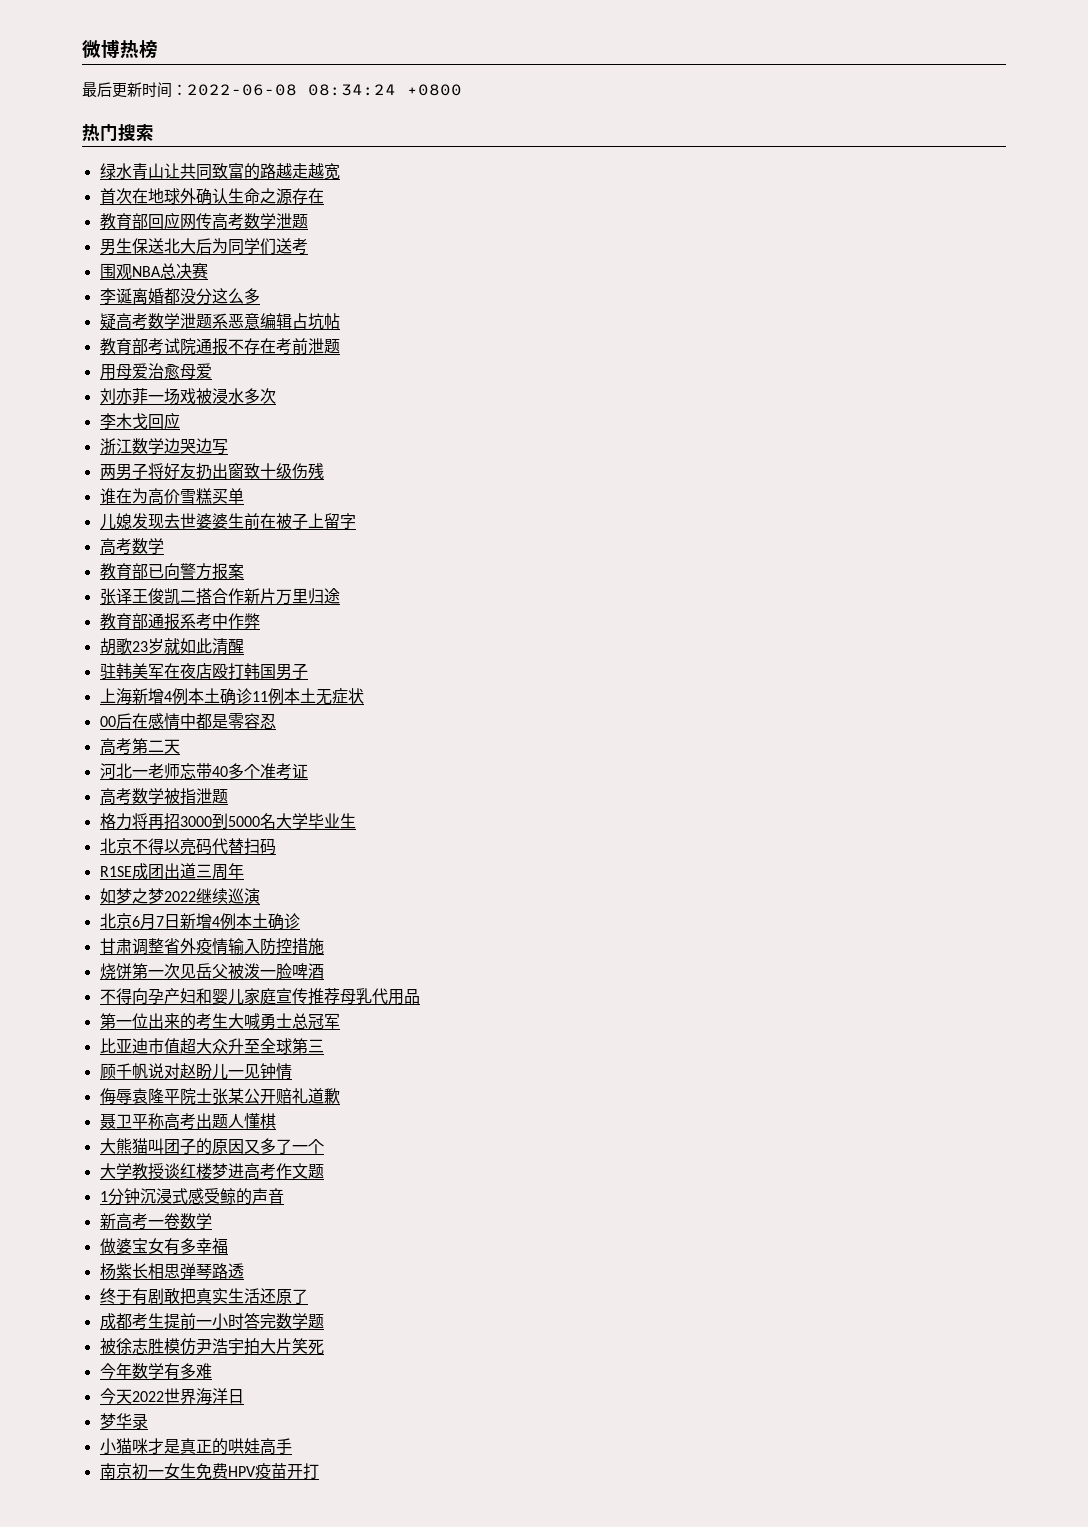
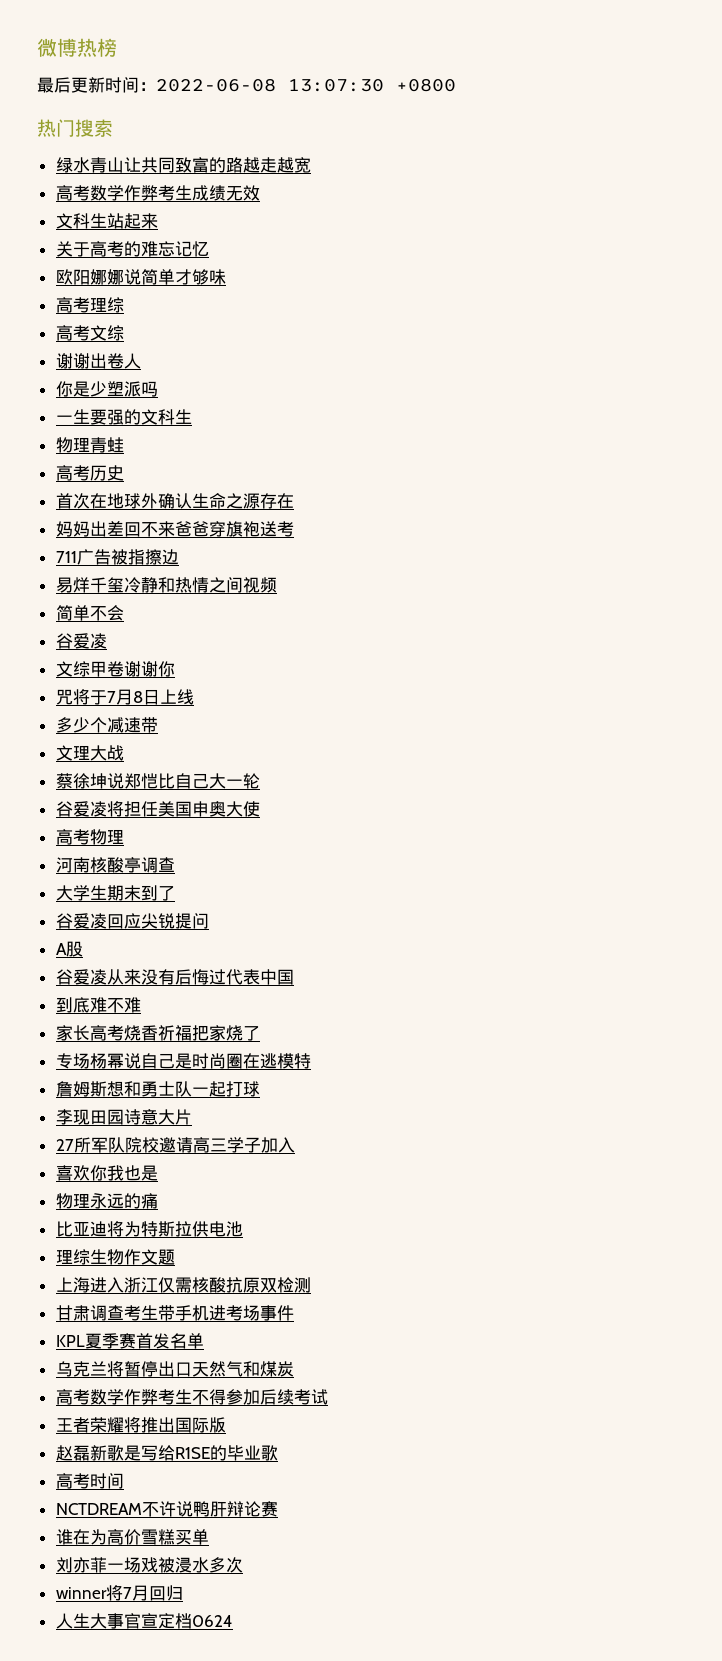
[308,84,396,96] 08:34:24 -> [288,79,384,92] 13:07:30
(340, 171) none -> [55,185,260,201] [55,213,158,229] [55,241,209,257] [55,269,226,285] [55,297,124,313] [55,325,124,341] [55,353,141,369] [55,381,158,397] [55,409,192,425] [55,437,124,453] [55,465,124,481] // 高考数学作弊考生成绩无效 // 文科生站起来 // 关于高考的难忘记忆 // 欧阳娜娜说简单才够味 // 高考理综 // 高考文综 // 谢谢出卷人 // 你是少塑派吗 // 一生要强的文科生 // 物理青蛙 // 高考历史
[99,212,308,230] [99,238,308,255] [99,262,208,280] [99,288,260,305] [99,313,340,330] [99,338,340,355] [99,363,212,380] 教育部回应网传高考数学泄题 // 男生保送北大后为同学们送考 // 围观NBA总决赛 // 李诞离婚都没分这么多 // 疑高考数学泄题系恶意编辑占坑帖 // 教育部考试院通报不存在考前泄题 // 用母爱治愈母爱 -> [55,521,294,537] [55,549,179,565] [55,577,277,593] [55,605,124,621] [55,633,107,649] [55,661,175,677] [55,689,194,705] [55,717,158,733] [55,745,124,761] [55,773,260,789] [55,801,260,817] [55,829,124,845] [55,857,175,873] [55,885,175,901] [55,913,209,929] [55,941,83,957] [55,969,294,985] [55,997,141,1013] [55,1025,260,1041] [55,1053,311,1069] [55,1081,260,1097] [55,1109,192,1125] [55,1137,295,1153] [55,1165,158,1181] [55,1193,158,1209] [55,1221,243,1237] [55,1249,175,1265] [55,1277,311,1293] [55,1305,294,1321] [55,1333,204,1349] [55,1361,294,1377] [55,1389,328,1405] [55,1417,226,1433] [55,1445,278,1461] [55,1473,124,1489] [55,1501,278,1517] [55,1529,209,1545] 妈妈出差回不来爸爸穿旗袍送考 // 711广告被指擦边 // 易烊千玺冷静和热情之间视频 // 简单不会 // 谷爱凌 // 文综甲卷谢谢你 // 咒将于7月8日上线 // 多少个减速带 // 文理大战 // 蔡徐坤说郑恺比自己大一轮 // 谷爱凌将担任美国申奥大使 // 高考物理 // 河南核酸亭调查 // 大学生期末到了 // 谷爱凌回应尖锐提问 // A股 // 谷爱凌从来没有后悔过代表中国 // 到底难不难 // 家长高考烧香祈福把家烧了 // 专场杨幂说自己是时尚圈在逃模特 // 詹姆斯想和勇士队一起打球 // 李现田园诗意大片 // 27所军队院校邀请高三学子加入 // 喜欢你我也是 // 物理永远的痛 // 比亚迪将为特斯拉供电池 // 理综生物作文题 // 上海进入浙江仅需核酸抗原双检测 // 甘肃调查考生带手机进考场事件 // KPL夏季赛首发名单 // 乌克兰将暂停出口天然气和煤炭 // 高考数学作弊考生不得参加后续考试 // 王者荣耀将推出国际版 // 赵磊新歌是写给R1SE的毕业歌 // 高考时间 // NCTDREAM不许说鸭肝辩论赛 // 谁在为高价雪糕买单
[99,412,180,429] [99,438,228,455] [99,463,324,480] [99,488,244,505] [99,513,356,530] [99,538,164,555] [99,563,244,580] [99,588,340,605] [99,613,260,630] [99,638,244,655] [99,663,308,680] [99,688,364,705] [99,713,276,730] [99,738,180,755] [99,763,308,780] [99,788,228,805] [99,813,356,830] [99,838,276,855] [99,863,244,880] [99,888,260,904] [99,913,300,930] [99,938,324,955] [99,963,324,980] [99,988,420,1005] [99,1013,340,1030] [99,1038,324,1054] [99,1063,292,1080] [99,1088,340,1105] [99,1113,276,1130] [99,1138,324,1155] [99,1163,324,1180] [99,1188,284,1205] [99,1213,212,1230] [99,1238,228,1255] [99,1263,244,1280] [99,1288,308,1305] [99,1313,324,1330] [99,1338,324,1355] [99,1363,212,1380] [99,1388,244,1404] [99,1413,148,1429] [99,1438,292,1455] [99,1463,319,1480] 李木戈回应 // 浙江数学边哭边写 // 两男子将好友扔出窗致十级伤残 // 谁在为高价雪糕买单 // 儿媳发现去世婆婆生前在被子上留字 // 高考数学 // 教育部已向警方报案 // 张译王俊凯二搭合作新片万里归途 // 教育部通报系考中作弊 // 胡歌23岁就如此清醒 // 驻韩美军在夜店殴打韩国男子 // 上海新增4例本土确诊11例本土无症状 // 00后在感情中都是零容忍 // 高考第二天 // 河北一老师忘带40多个准考证 // 高考数学被指泄题 // 格力将再招3000到5000名大学毕业生 // 北京不得以亮码代替扫码 // R1SE成团出道三周年 // 如梦之梦2022继续巡演 // 北京6月7日新增4例本土确诊 // 甘肃调整省外疫情输入防控措施 // 烧饼第一次见岳父被泼一脸啤酒 // 不得向孕产妇和婴儿家庭宣传推荐母乳代用品 // 第一位出来的考生大喊勇士总冠军 // 比亚迪市值超大众升至全球第三 // 顾千帆说对赵盼儿一见钟情 // 侮辱袁隆平院士张某公开赔礼道歉 // 聂卫平称高考出题人懂棋 // 大熊猫叫团子的原因又多了一个 // 大学教授谈红楼梦进高考作文题 // 1分钟沉浸式感受鲸的声音 // 新高考一卷数学 // 做婆宝女有多幸福 // 杨紫长相思弹琴路透 // 终于有剧敢把真实生活还原了 // 成都考生提前一小时答完数学题 // 被徐志胜模仿尹浩宇拍大片笑死 // 今年数学有多难 // 今天2022世界海洋日 // 梦华录 // 小猫咪才是真正的哄娃高手 // 南京初一女生免费HPV疫苗开打 -> [55,1585,183,1601] [55,1613,233,1629] winner将7月回归 // 人生大事官宣定档0624

